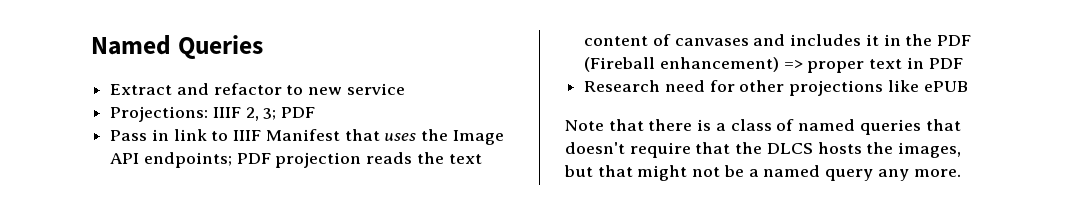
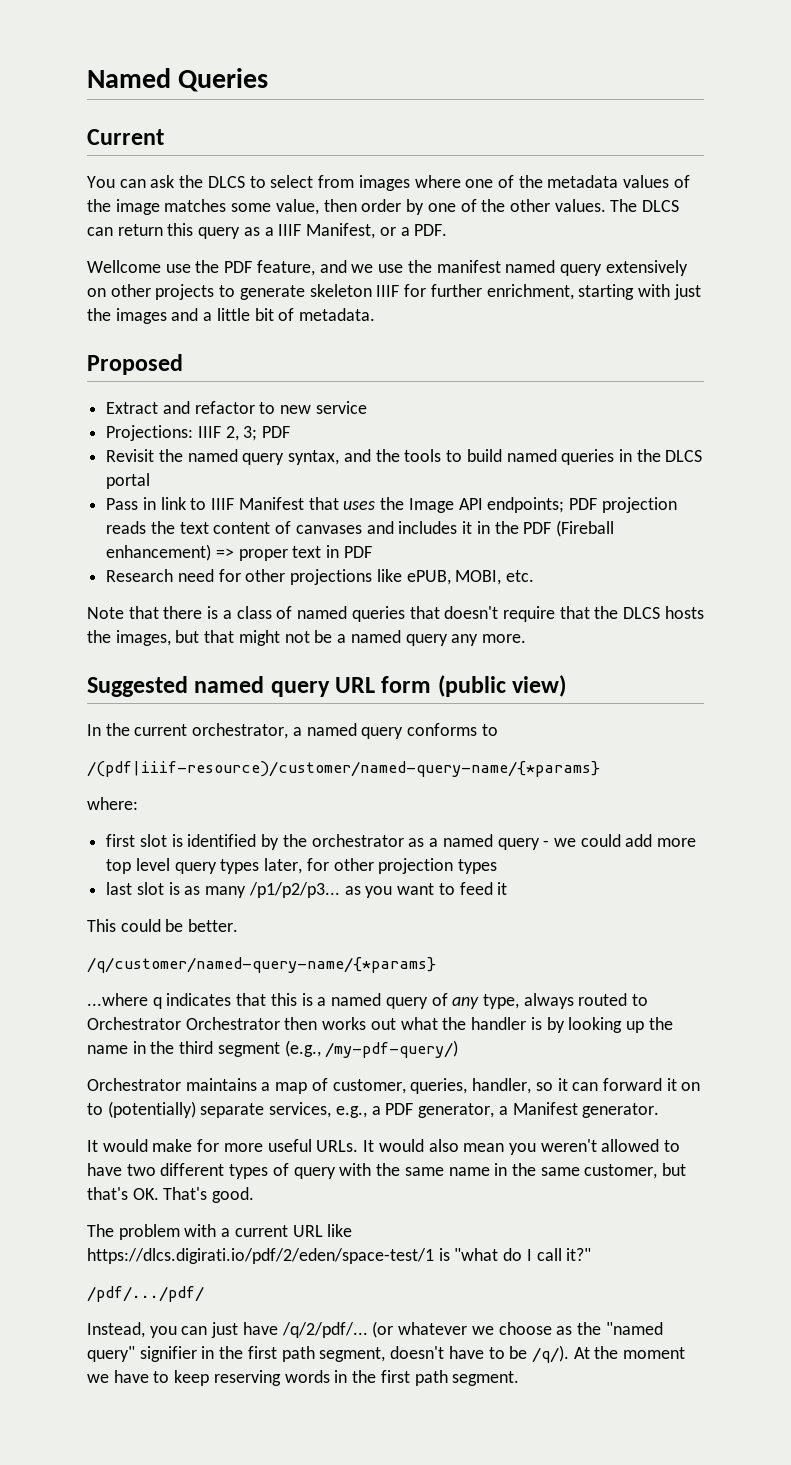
(263, 47) none -> [87,129,164,145] [87,175,690,191] [87,199,680,215] [87,223,448,239] [87,260,688,276] [87,284,701,300] [87,308,376,324] [87,354,183,375] // Current // You can ask the DLCS to select from images where one of the metadata values of the image matches some value, then order by one of the other values. The DLCS can return this query as a IIIF Manifest, or a PDF. // Wellcome use the PDF feature, and we use the manifest named query extensively on other projects to generate skeleton IIIF for further enrichment, starting with just the images and a little bit of metadata. // Proposed
(316, 112) none -> [106,449,703,465] [106,473,151,489] // Revisit the named query syntax, and the tools to build named queries in the DLCS portal
[923,81,968,92] ePUB -> [406,570,535,585] ePUB, MOBI, etc.
(961, 173) none -> [87,675,567,697] [87,723,498,739] [87,761,600,777] [87,797,138,810] [106,834,697,850] [106,858,498,874] [106,882,508,898] [87,919,239,932] [87,957,436,973] [87,993,649,1009] [87,1017,673,1033] [87,1040,459,1058] [87,1078,701,1094] [87,1101,660,1118] [87,1139,681,1155] [87,1163,687,1179] [87,1187,255,1203] [87,1224,353,1240] [87,1248,592,1264] [87,1286,204,1302] [87,1321,663,1338] [87,1345,686,1363] [87,1370,520,1386] // Suggested named query URL form (public view) // In the current orchestrator, a named query conforms to // /(pdf|iiif-resource)/customer/named-query-name/{*params} // where: // first slot is identified by the orchestrator as a named query - we could add more top level query types later, for other projection types // last slot is as many /p1/p2/p3... as you want to feed it // This could be better. // /q/customer/named-query-name/{*params} // ...where q indicates that this is a named query of any type, always routed to Orchestrator Orchestrator then works out what the handler is by looking up the name in the third segment (e.g., /my-pdf-query/) // Orchestrator maintains a map of customer, queries, handler, so it can forward it on to (potentially) separate services, e.g., a PDF generator, a Manifest generator. // It would make for more useful URLs. It would also mean you weren't allowed to have two different types of query with the same name in the same customer, but that's OK. That's good. // The problem with a current URL like https://dlcs.digirati.io/pdf/2/eden/space-test/1 is "what do I call it?" // /pdf/.../pdf/ // Instead, you can just have /q/2/pdf/... (or whatever we choose as the "named query" signifier in the first path segment, doesn't have to be /q/). At the moment we have to keep reserving words in the first path segment.

